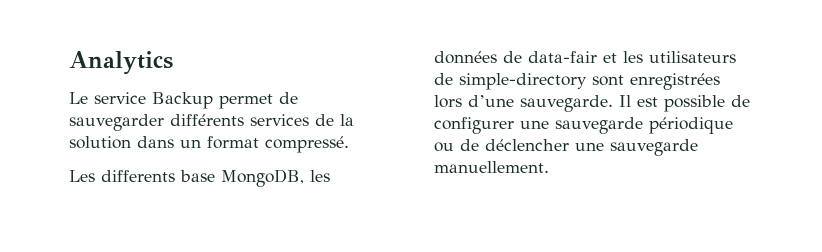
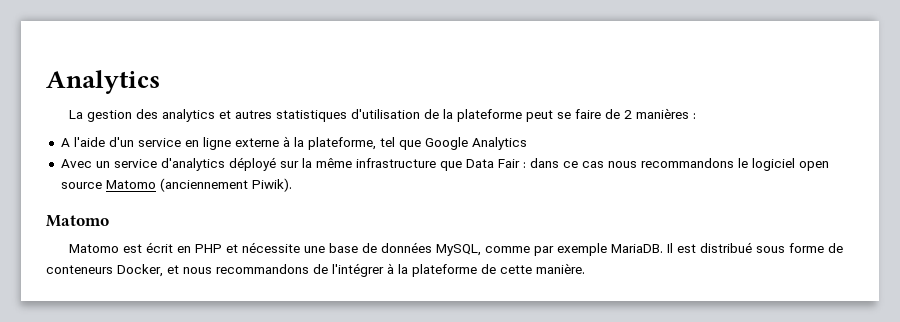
[69,51,173,75] [69,92,298,109] [69,114,354,131] [69,136,349,153] [69,169,330,187] [434,51,736,64] [434,73,720,90] [434,95,750,112] [434,117,733,134] [434,139,698,156] [434,161,549,173] Analytics // Le service Backup permet de sauvegarder différents services de la solution dans un format compressé. // Les differents base MongoDB, les données de data-fair et les utilisateurs de simple-directory sont enregistrées lors d’une sauvegarde. Il est possible de configurer une sauvegarde périodique ou de déclencher une sauvegarde manuellement. -> [46,70,160,94] [68,108,696,122] [60,136,527,150] [60,157,829,171] [60,178,292,192] [46,215,109,227] [68,242,843,256] [46,263,585,277] Analytics // La gestion des analytics et autres statistiques d'utilisation de la plateforme peut se faire de 2 manières : // A l'aide d'un service en ligne externe à la plateforme, tel que Google Analytics // Avec un service d'analytics déployé sur la même infrastructure que Data Fair : dans ce cas nous recommandons le logiciel open source Matomo (anciennement Piwik). // Matomo // Matomo est écrit en PHP et nécessite une base de données MySQL, comme par exemple MariaDB. Il est distribué sous forme de conteneurs Docker, et nous recommandons de l'intégrer à la plateforme de cette manière.

